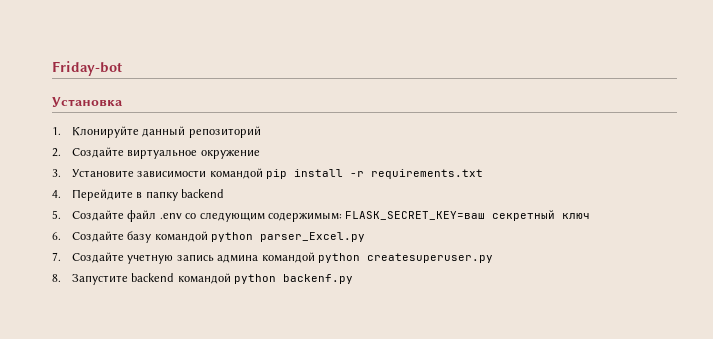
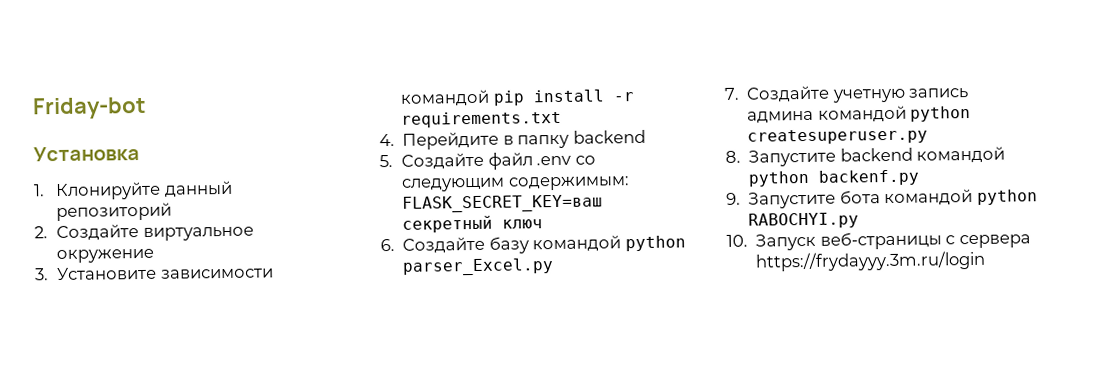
(354, 279) none -> [726,188,1038,209] [748,212,860,229] [726,231,1031,251] [755,250,987,272] // 9. Запустите бота командой python RABOCHYI.py // 10. Запуск веб-страницы с сервера https://frydayyy.3m.ru/login

